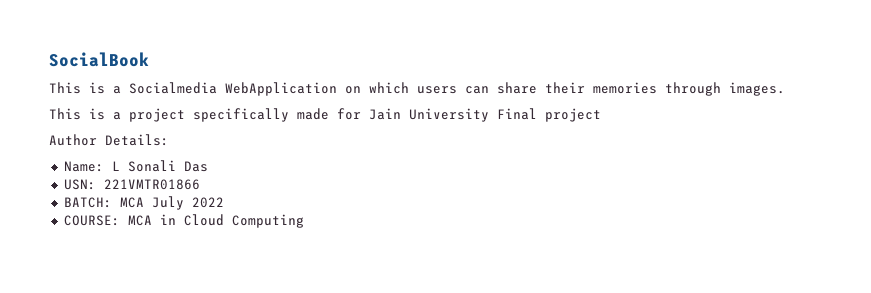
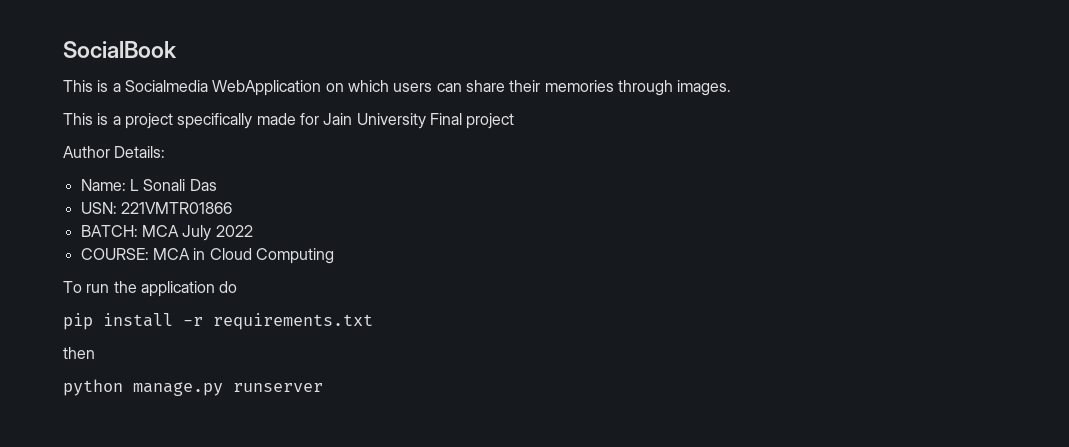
(304, 221) none -> [63,281,238,297] [63,313,373,330] [63,347,95,359] [63,379,323,396] // To run the application do // pip install -r requirements.txt // then // python manage.py runserver

